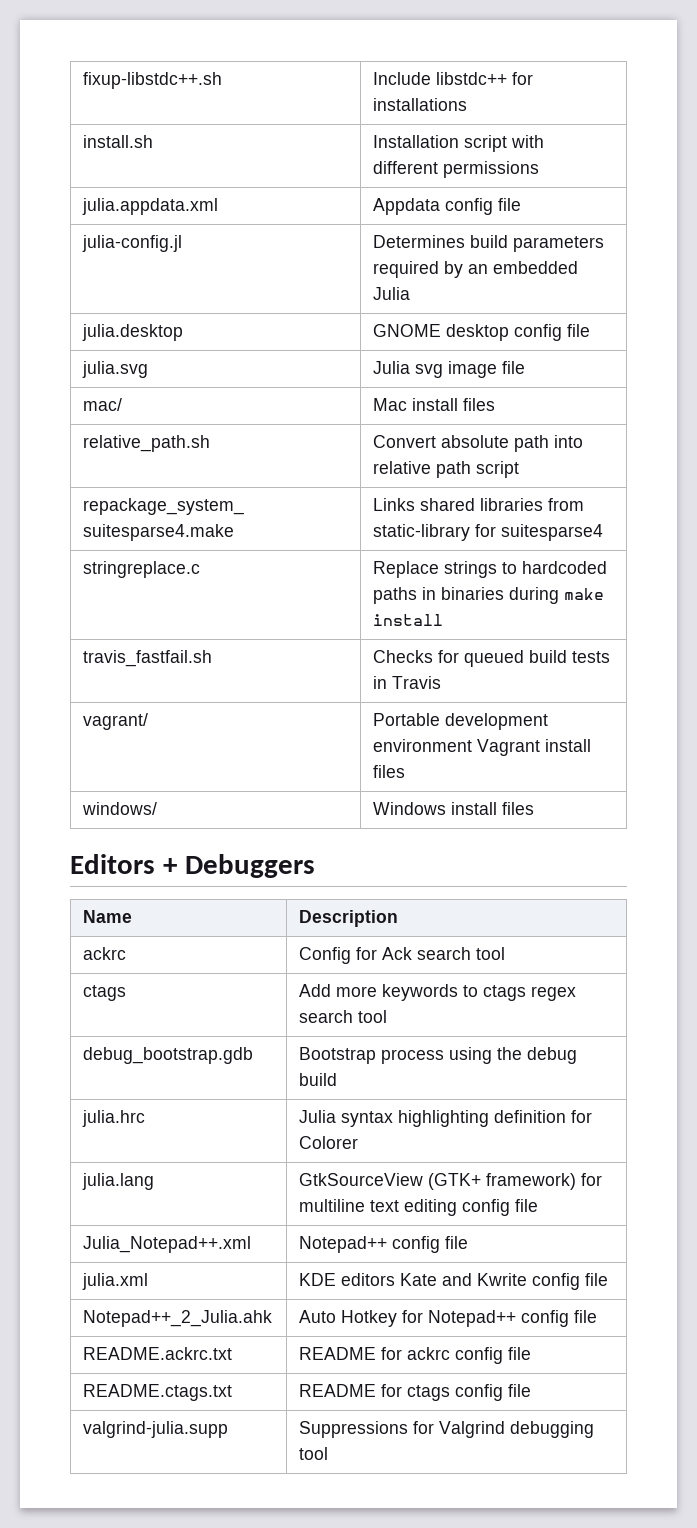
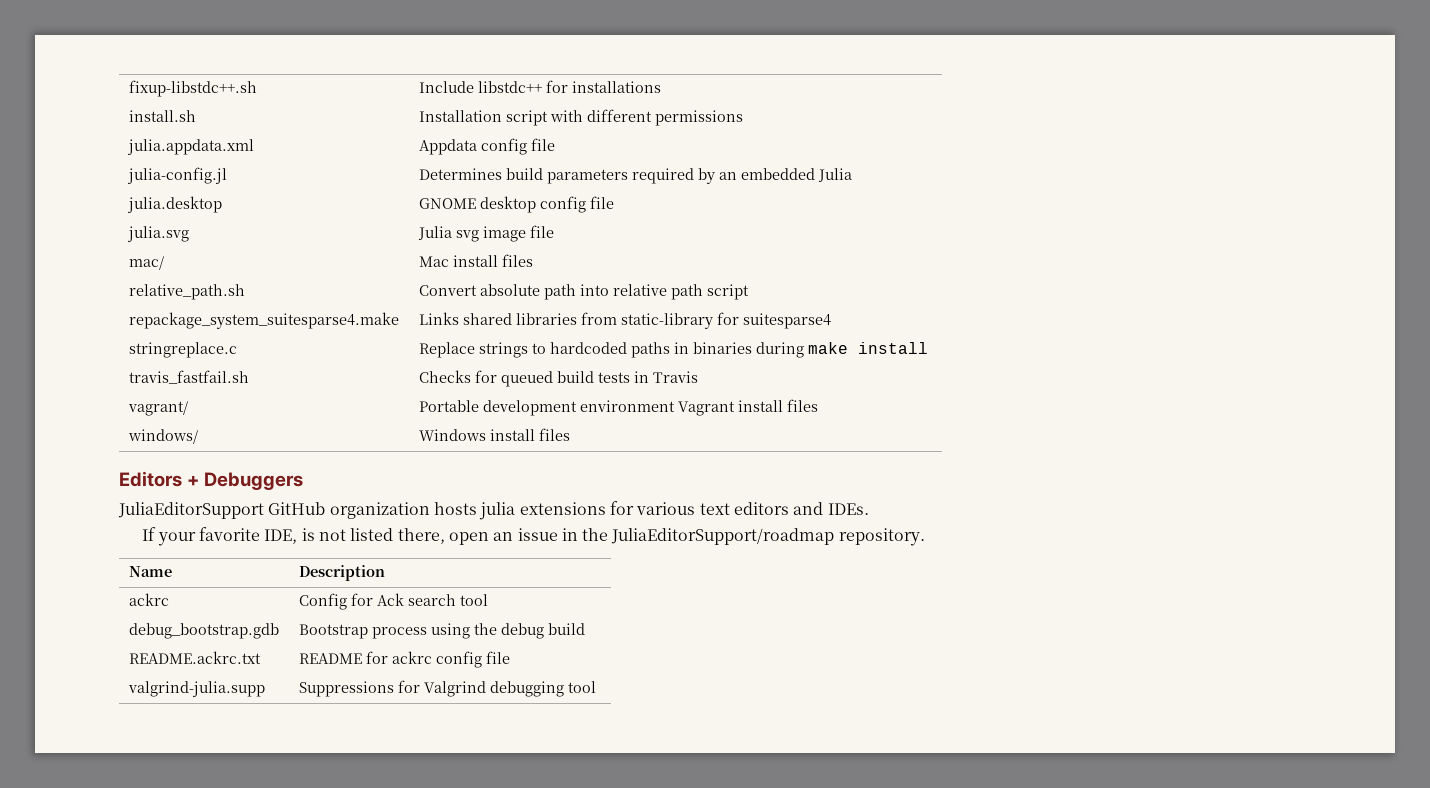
(315, 866) none -> [118,501,869,520] [142,527,925,546] // JuliaEditorSupport GitHub organization hosts julia extensions for various text editors and IDEs. // If your favorite IDE, is not listed there, open an issue in the JuliaEditorSupport/roadmap repository.
[83,985,127,1001] [299,984,577,1001] [299,1010,388,1023] // ctags | Add more keywords to ctags regex search tool -> (488, 600) none
[82,1110,146,1127] [299,1110,593,1127] [299,1136,359,1149] [82,1173,155,1190] [299,1173,603,1190] [299,1199,539,1216] [83,1236,252,1253] [299,1236,469,1253] [82,1273,149,1290] [299,1273,609,1290] [83,1310,273,1327] [299,1310,598,1327] // julia.hrc | Julia syntax highlighting definition for Colorer // julia.lang | GtkSourceView (GTK+ framework) for multiline text editing config file // Julia_Notepad++.xml | Notepad++ config file // julia.xml | KDE editors Kate and Kwrite config file // Notepad++_2_Julia.ahk | Auto Hotkey for Notepad++ config file -> (585, 629) none
[83,1384,233,1401] [299,1384,532,1401] // README.ctags.txt | README for ctags config file -> (510, 657) none

